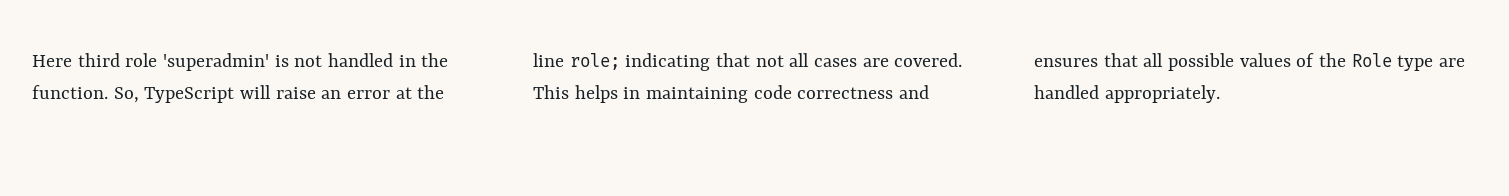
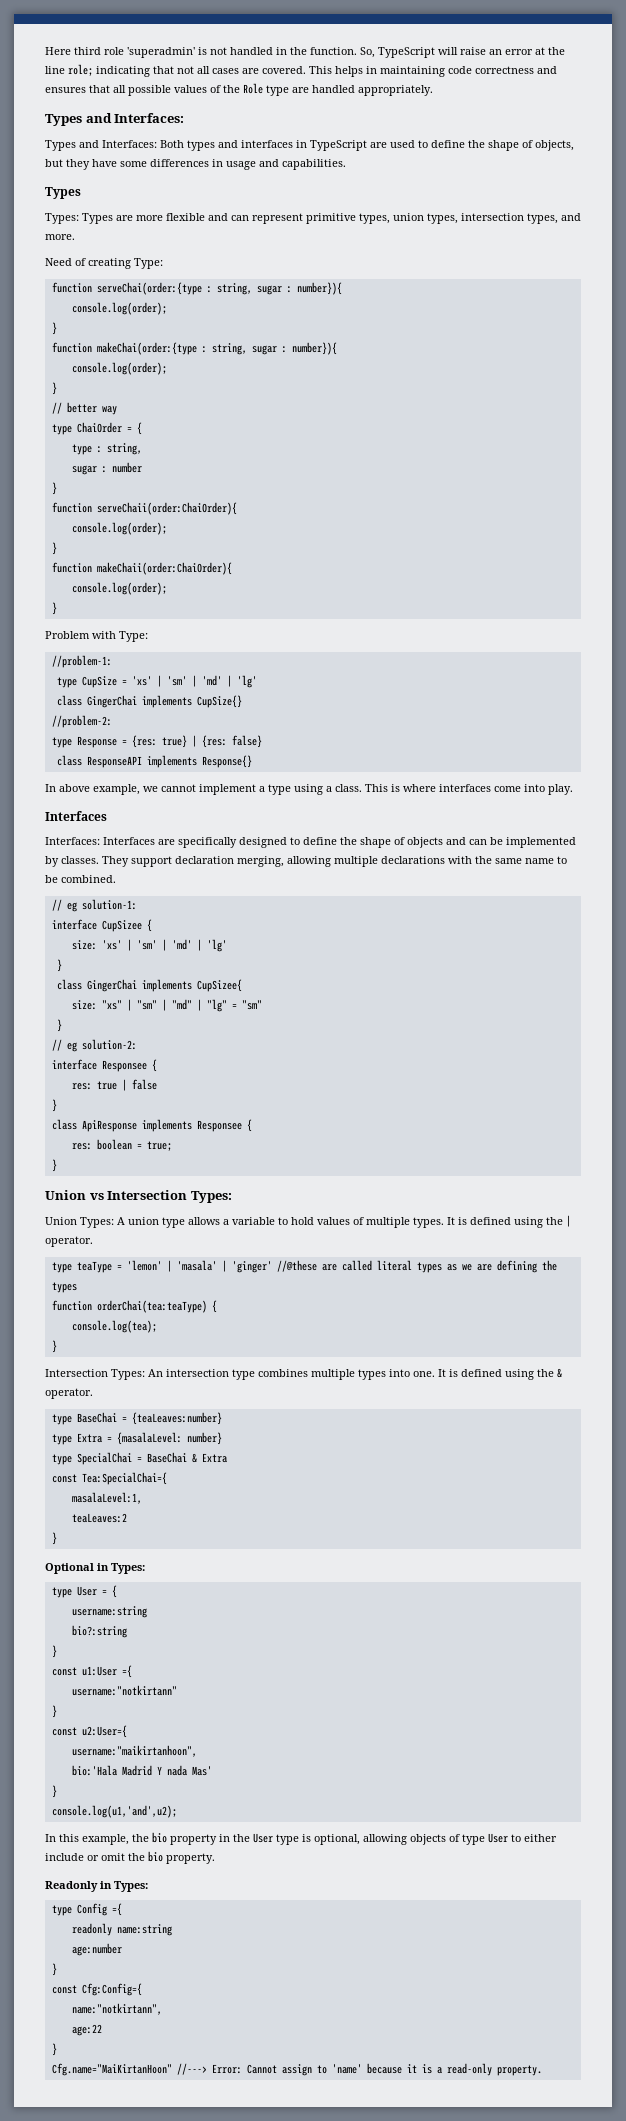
(1220, 94) none -> [45,113,185,126] [45,140,574,151] [45,159,346,170] [45,187,81,199] [45,213,581,224] [45,234,75,240] [45,258,163,269] [51,282,342,295] [71,302,167,315] [51,322,57,335] [51,342,337,355] [71,362,167,375] [51,382,57,395] [51,402,117,415] [51,422,142,435] [71,443,142,455] [71,462,142,475] [51,482,57,495] [51,502,237,515] [71,522,167,535] [51,542,57,555] [51,562,232,575] [71,582,167,595] [51,602,57,615] [45,631,148,642] [51,655,112,668] [56,675,257,688] [56,695,242,708] [51,715,112,728] [51,735,262,748] [56,755,252,768] [45,784,573,795] [45,811,107,821] [45,837,576,848] [45,856,567,867] [45,875,116,883] [51,899,137,912] [51,919,152,932] [71,939,227,952] [56,959,62,972] [56,979,242,992] [71,999,262,1012] [56,1019,62,1032] [51,1039,137,1052] [51,1059,157,1072] [71,1079,157,1091] [51,1099,57,1112] [51,1119,252,1132] [71,1139,172,1151] [51,1159,57,1172] [45,1190,232,1203] [45,1215,571,1228] [45,1236,93,1247] [51,1260,557,1273] [51,1282,77,1293] [51,1300,217,1313] [71,1320,157,1333] [51,1340,57,1353] [45,1368,562,1380] [45,1388,93,1399] [51,1412,222,1425] [51,1432,222,1445] [51,1452,227,1465] [51,1472,167,1485] [71,1492,142,1504] [71,1513,127,1523] [51,1532,57,1545] [45,1563,145,1574] [51,1585,117,1598] [71,1606,147,1618] [71,1625,127,1638] [51,1645,57,1658] [51,1665,132,1678] [71,1685,177,1696] [51,1705,57,1718] [51,1725,127,1738] [71,1745,197,1757] [71,1765,212,1776] [51,1785,57,1798] [51,1805,177,1818] [45,1832,557,1845] [45,1851,215,1864] [45,1881,148,1892] [51,1903,122,1916] [71,1923,172,1936] [71,1943,122,1956] [51,1963,57,1976] [51,1983,142,1996] [71,2003,162,2015] [71,2024,102,2036] [51,2043,57,2056] [51,2063,542,2076] // Types and Interfaces: // Types and Interfaces: Both types and interfaces in TypeScript are used to define the shape of objects, but they have some differences in usage and capabilities. // Types // Types: Types are more flexible and can represent primitive types, union types, intersection types, and more. // Need of creating Type: // function serveChai(order:{type : string, sugar : number}){ // console.log(order); // } // function makeChai(order:{type : string, sugar : number}){ // console.log(order); // } // // better way // type ChaiOrder = { // type : string, // sugar : number // } // function serveChaii(order:ChaiOrder){ // console.log(order); // } // function makeChaii(order:ChaiOrder){ // console.log(order); // } // Problem with Type: // //problem-1: // type CupSize = 'xs' | 'sm' | 'md' | 'lg' // class GingerChai implements CupSize{} // //problem-2: // type Response = {res: true} | {res: false} // class ResponseAPI implements Response{} // In above example, we cannot implement a type using a class. This is where interfaces come into play. // Interfaces // Interfaces: Interfaces are specifically designed to define the shape of objects and can be implemented by classes. They support declaration merging, allowing multiple declarations with the same name to be combined. // // eg solution-1: // interface CupSizee { // size: 'xs' | 'sm' | 'md' | 'lg' // } // class GingerChai implements CupSizee{ // size: "xs" | "sm" | "md" | "lg" = "sm" // } // // eg solution-2: // interface Responsee { // res: true | false // } // class ApiResponse implements Responsee { // res: boolean = true; // } // Union vs Intersection Types: // Union Types: A union type allows a variable to hold values of multiple types. It is defined using the | operator. // type teaType = 'lemon' | 'masala' | 'ginger' //@these are called literal types as we are defining the types // function orderChai(tea:teaType) { // console.log(tea); // } // Intersection Types: An intersection type combines multiple types into one. It is defined using the & operator. // type BaseChai = {teaLeaves:number} // type Extra = {masalaLevel: number} // type SpecialChai = BaseChai & Extra // const Tea:SpecialChai={ // masalaLevel:1, // teaLeaves:2 // } // Optional in Types: // type User = { // username:string // bio?:string // } // const u1:User ={ // username:"notkirtann" // } // const u2:User={ // username:"maikirtanhoon", // bio:'Hala Madrid Y nada Mas' // } // console.log(u1,'and',u2); // In this example, the bio property in the User type is optional, allowing objects of type User to either include or omit the bio property. // Readonly in Types: // type Config ={ // readonly name:string // age:number // } // const Cfg:Config={ // name:"notkirtann", // age:22 // } // Cfg.name="MaiKirtanHoon" //---> Error: Cannot assign to 'name' because it is a read-only property.

